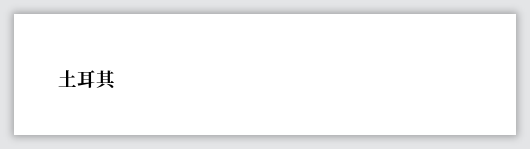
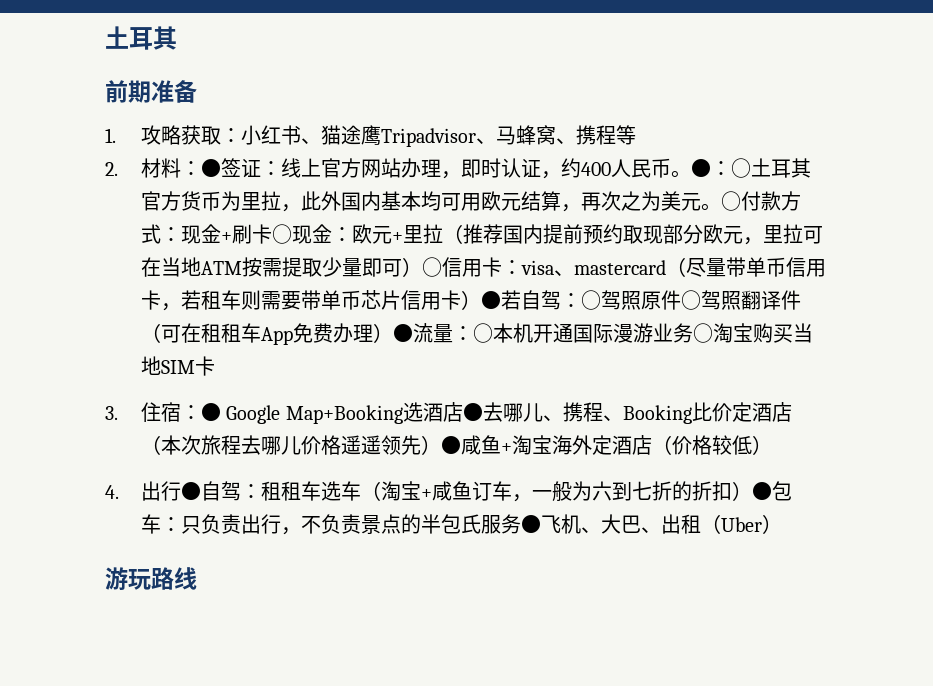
[58,70,117,90] 土耳其 -> [105,26,177,50] [105,80,197,103] [105,125,636,147] [105,158,811,179] [140,191,801,212] [140,224,823,245] [140,257,826,277] [140,290,801,311] [140,323,813,345] [140,356,215,376] [105,402,792,424] [140,435,772,455] [105,481,792,502] [140,514,782,535] [105,567,197,590] 土耳其 // 前期准备 // 1.攻略获取：小红书、猫途鹰Tripadvisor、马蜂窝、携程等 // 2.材料：●签证：线上官方网站办理，即时认证，约400人民币。●：○土耳其官方货币为里拉，此外国内基本均可用欧元结算，再次之为美元。○付款方式：现金+刷卡○现金：欧元+里拉（推荐国内提前预约取现部分欧元，里拉可在当地ATM按需提取少量即可）○信用卡：visa、mastercard（尽量带单币信用卡，若租车则需要带单币芯片信用卡）●若自驾：○驾照原件○驾照翻译件（可在租租车App免费办理）●流量：○本机开通国际漫游业务○淘宝购买当地SIM卡 // 3.住宿：● Google Map+Booking选酒店●去哪儿、携程、Booking比价定酒店（本次旅程去哪儿价格遥遥领先）●咸鱼+淘宝海外定酒店（价格较低） // 4.出行●自驾：租租车选车（淘宝+咸鱼订车，一般为六到七折的折扣）●包车：只负责出行，不负责景点的半包氏服务●飞机、大巴、出租（Uber） // 游玩路线

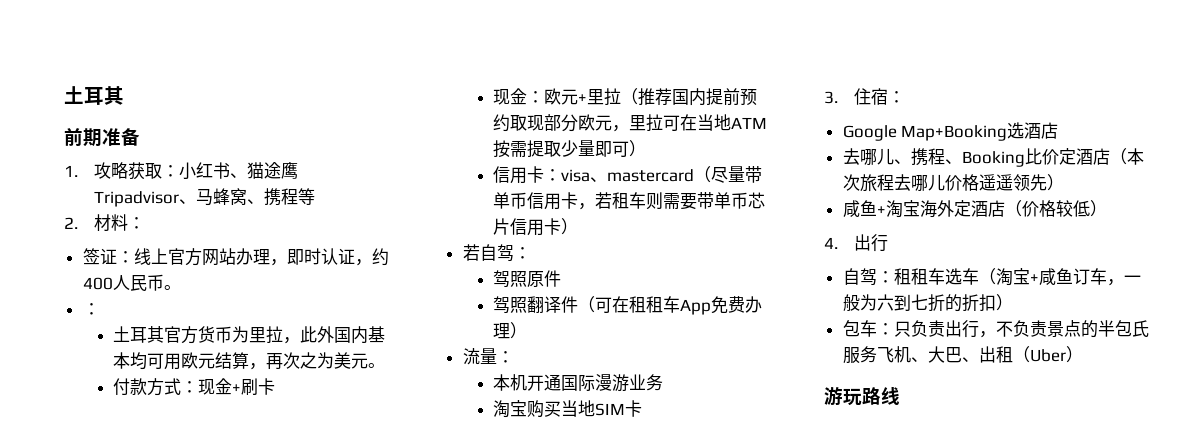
[200,159,221,178] ● -> (146, 223) //
[690,158,751,178] ●：○ -> [82,303,100,315] // ： //
[720,191,741,211] ○ -> (386, 365) //
[271,224,292,244] ○ -> (276, 386) //
[421,257,442,277] ○ -> (647, 148) //
[480,291,501,310] ● -> (579, 226) //
[580,290,601,310] ○ -> (531, 253) //
[680,290,701,310] ○ -> (562, 278) //
[392,324,413,343] ● -> (528, 330) //
[472,323,493,343] ○ -> (514, 357) //
[692,323,713,343] ○ -> (664, 382) //
[200,403,221,422] ● -> (906, 97) //
[462,403,483,422] ● -> (1059, 130) //
[440,436,461,455] ● -> (1064, 182) //
[180,482,201,501] ● -> (889, 243) //
[751,482,772,501] ● -> (1013, 302) //
[520,515,541,534] ● -> (877, 354) none

